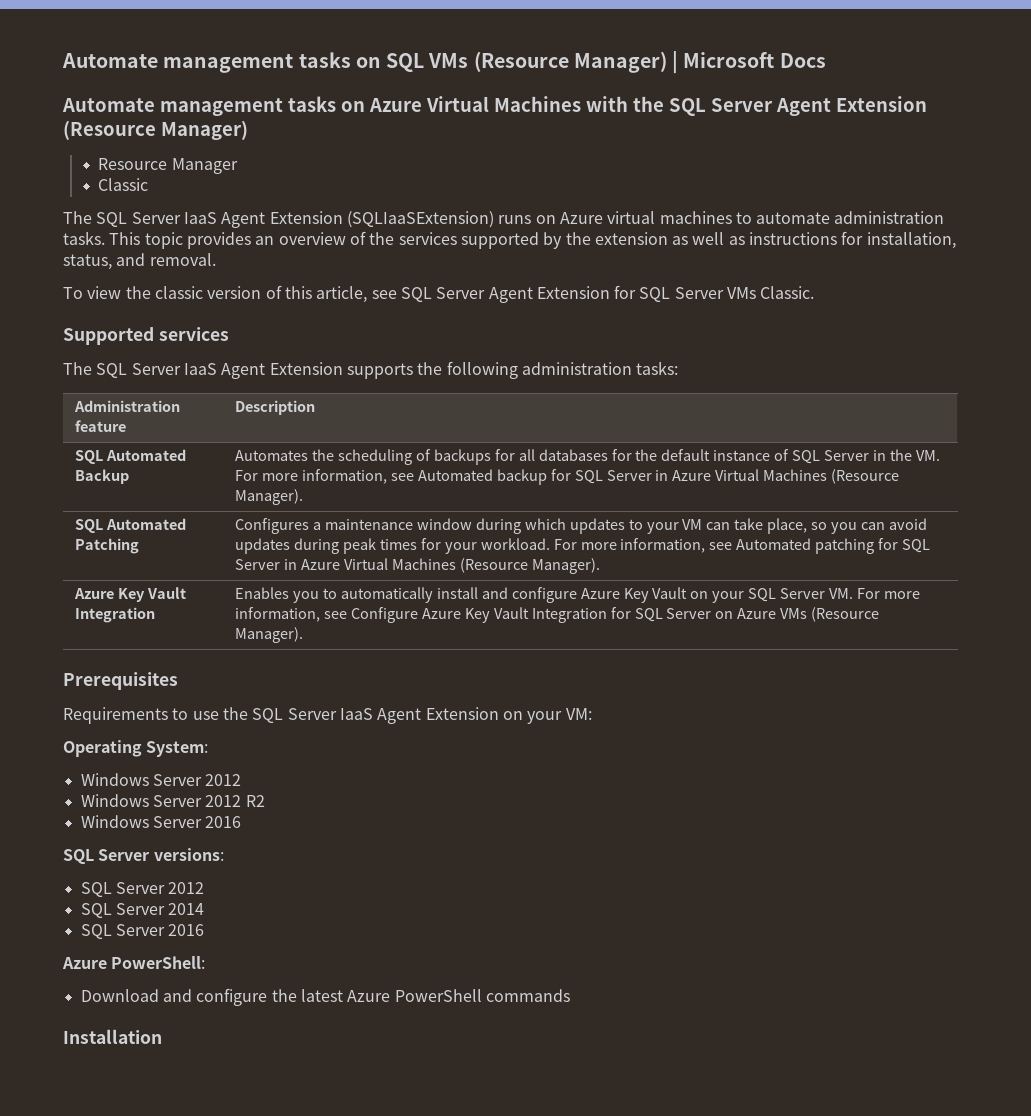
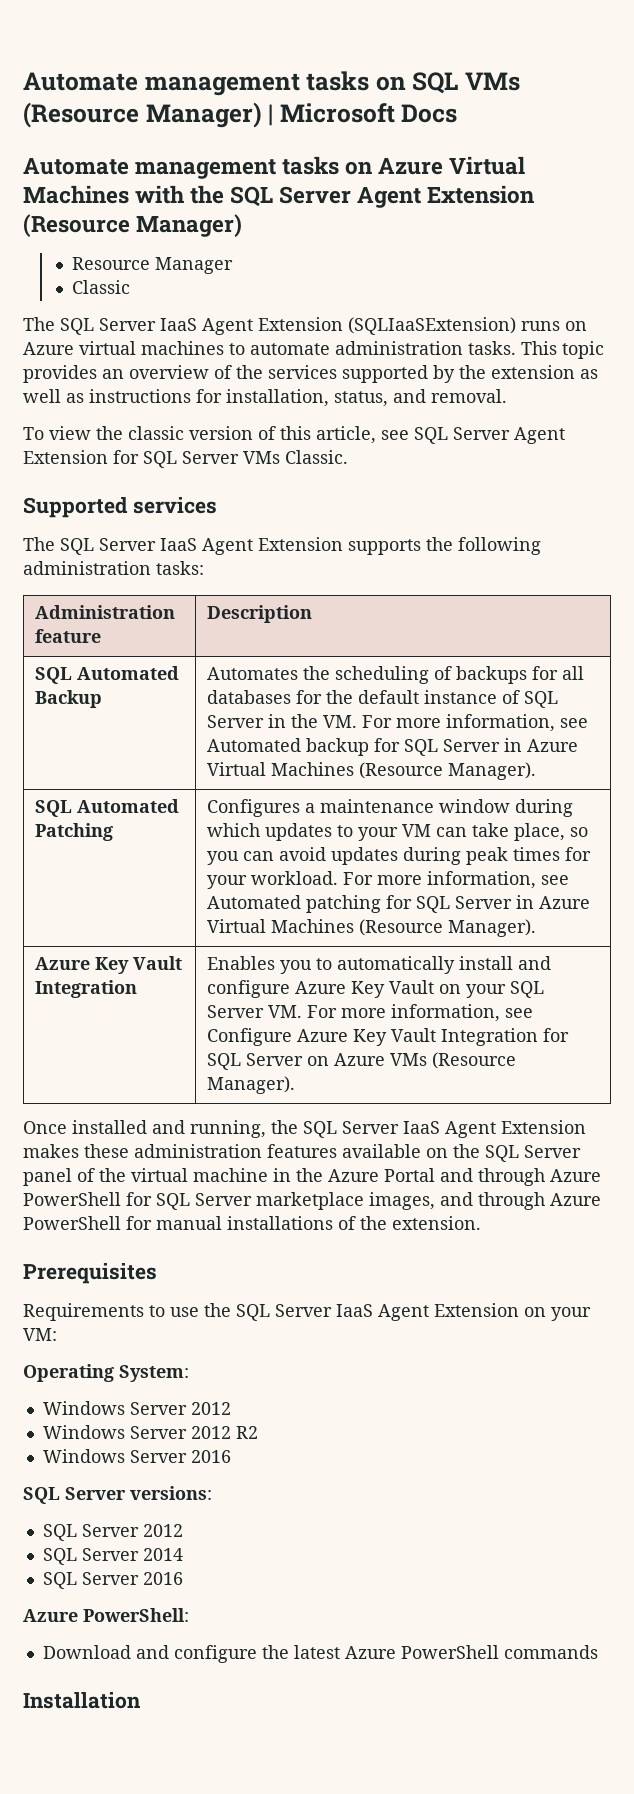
(304, 635) none -> [23,1120,586,1138] [23,1144,581,1162] [23,1168,601,1186] [23,1192,601,1210] [23,1216,481,1230] // Once installed and running, the SQL Server IaaS Agent Extension makes these administration features available on the SQL Server panel of the virtual machine in the Azure Portal and through Azure PowerShell for SQL Server marketplace images, and through Azure PowerShell for manual installations of the extension.

